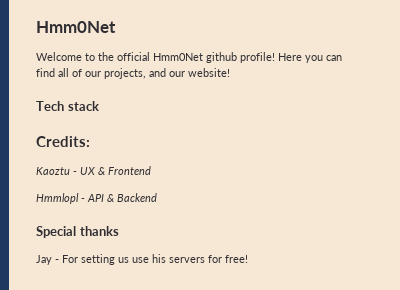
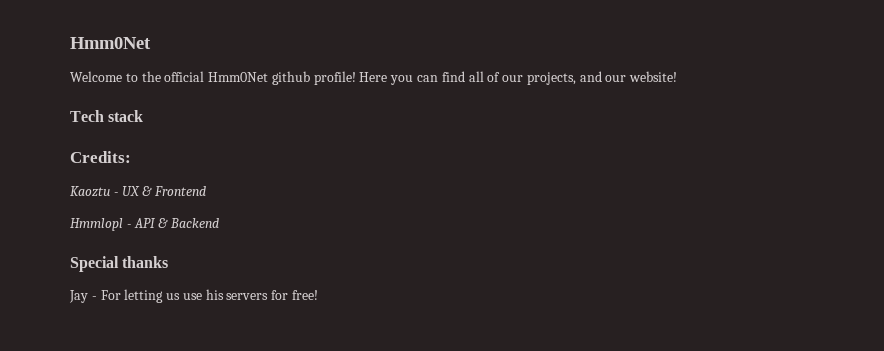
[81,254,115,265] setting -> [124,289,164,303] letting

